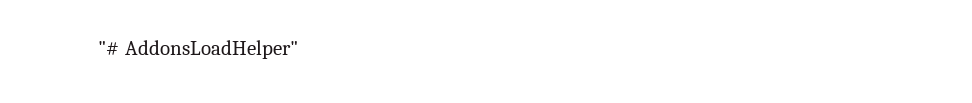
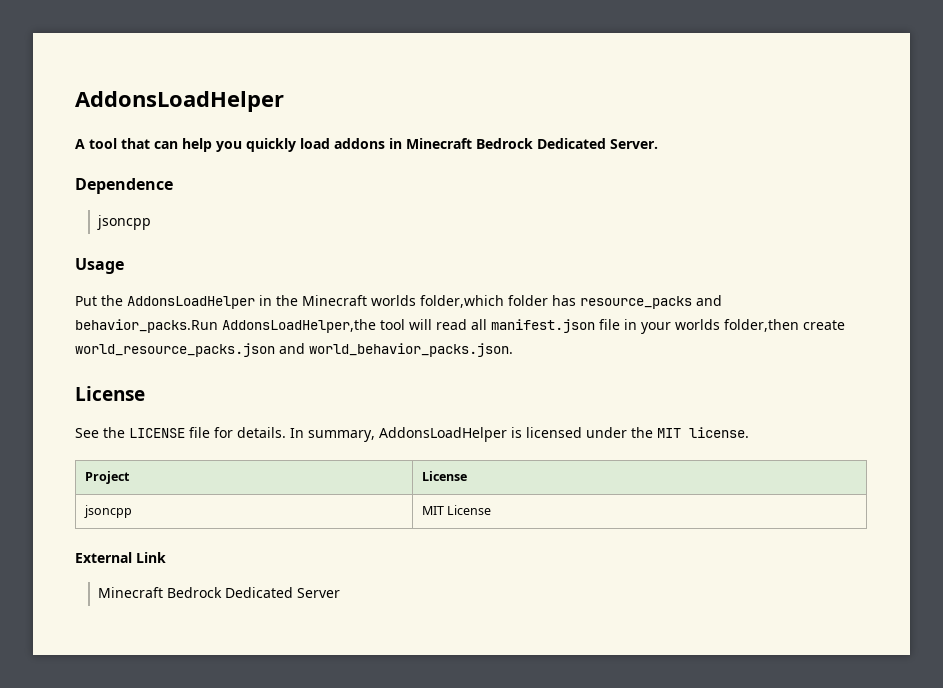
[98,40,298,59] "# AddonsLoadHelper" -> [75,91,284,112] [75,138,658,152] [75,178,173,194] [97,215,152,230] [75,258,124,274] [75,295,722,309] [75,319,845,334] [75,343,513,357] [75,386,145,401] [75,427,749,442] [84,471,130,484] [421,471,467,481] [83,505,132,518] [421,505,491,515] [75,552,166,563] [98,587,341,598] AddonsLoadHelper // A tool that can help you quickly load addons in Minecraft Bedrock Dedicated Server. // Dependence // jsoncpp // Usage // Put the AddonsLoadHelper in the Minecraft worlds folder,which folder has resource_packs and behavior_packs.Run AddonsLoadHelper,the tool will read all manifest.json file in your worlds folder,then create world_resource_packs.json and world_behavior_packs.json. // License // See the LICENSE file for details. In summary, AddonsLoadHelper is licensed under the MIT license. // Project | License // jsoncpp | MIT License // External Link // Minecraft Bedrock Dedicated Server

